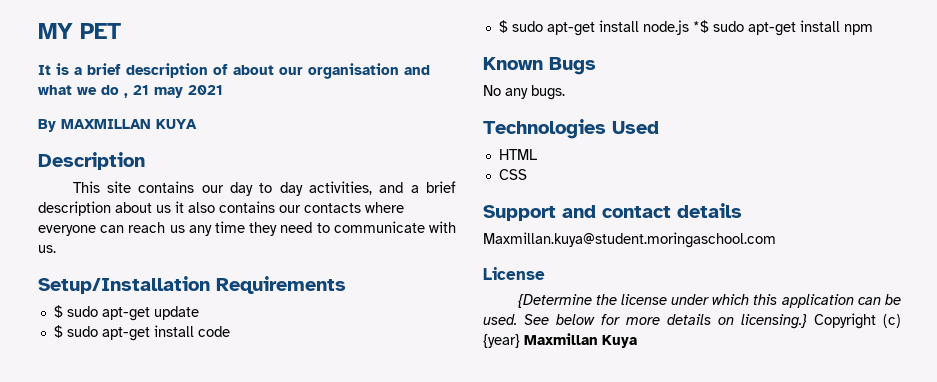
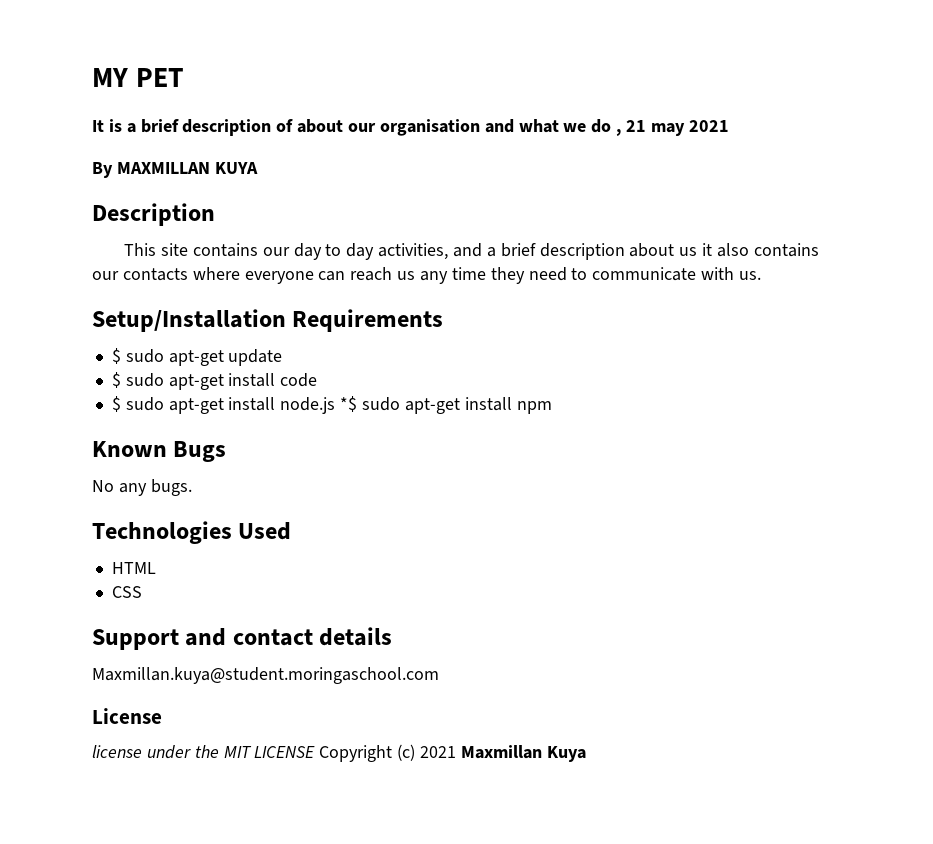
[517,294,901,308] [483,314,807,329] {Determine the license under which this application can be used. See below for more details on licensing.} -> [92,745,316,759] license under the MIT LICENSE
[483,334,520,348] {year} -> [420,746,457,758] 2021

